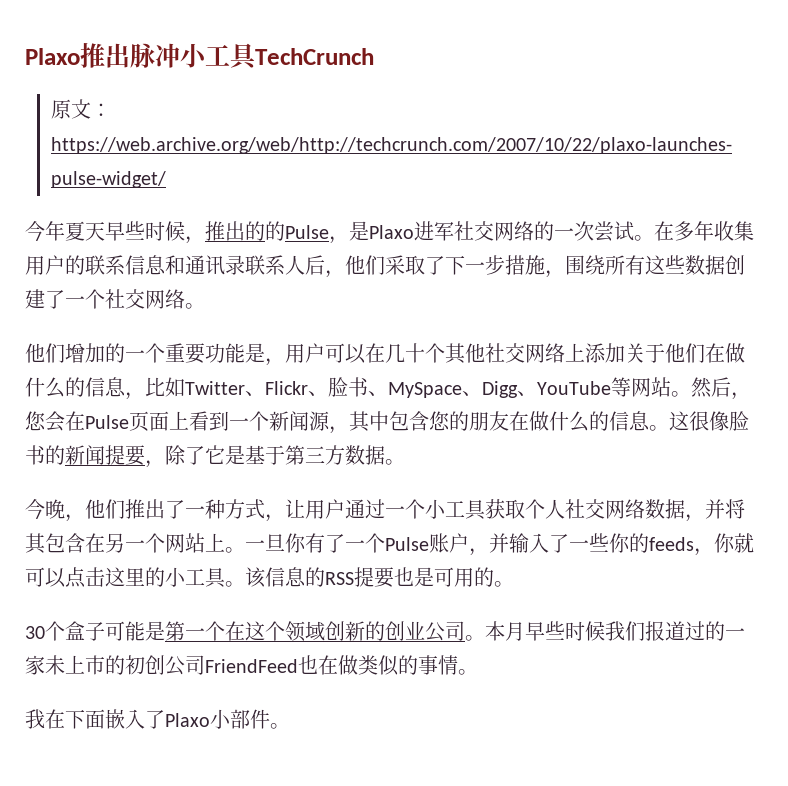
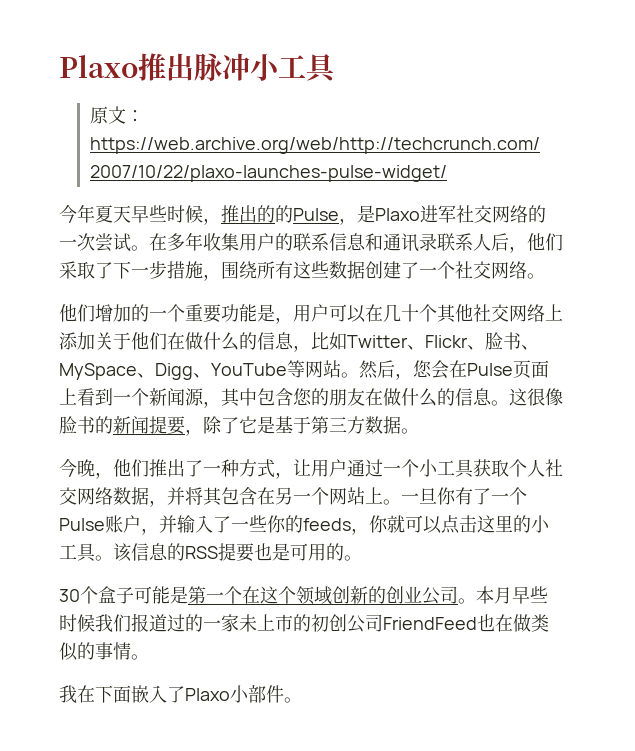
[255,48,374,65] TechCrunch -> (338, 68) none

